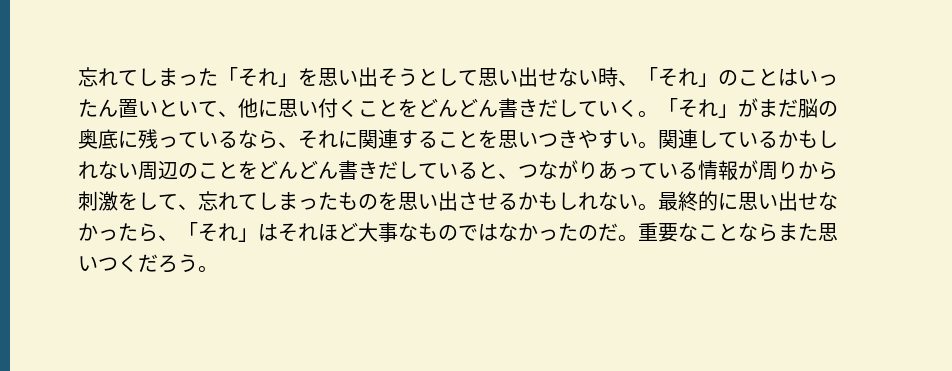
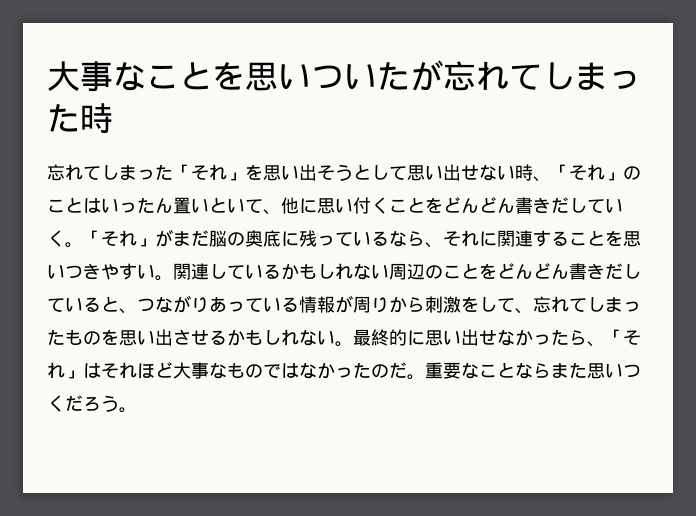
(78, 77) none -> [47,60,641,92] [47,103,113,133] 大事なことを思いついたが忘れてしまった時 //

